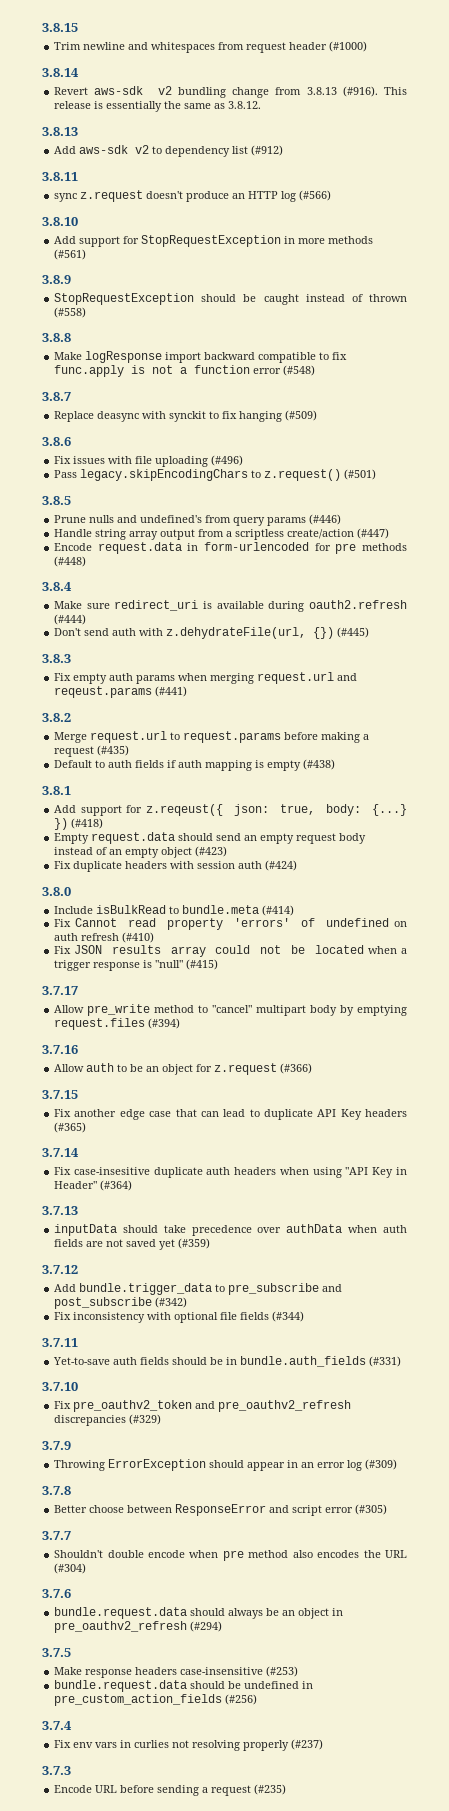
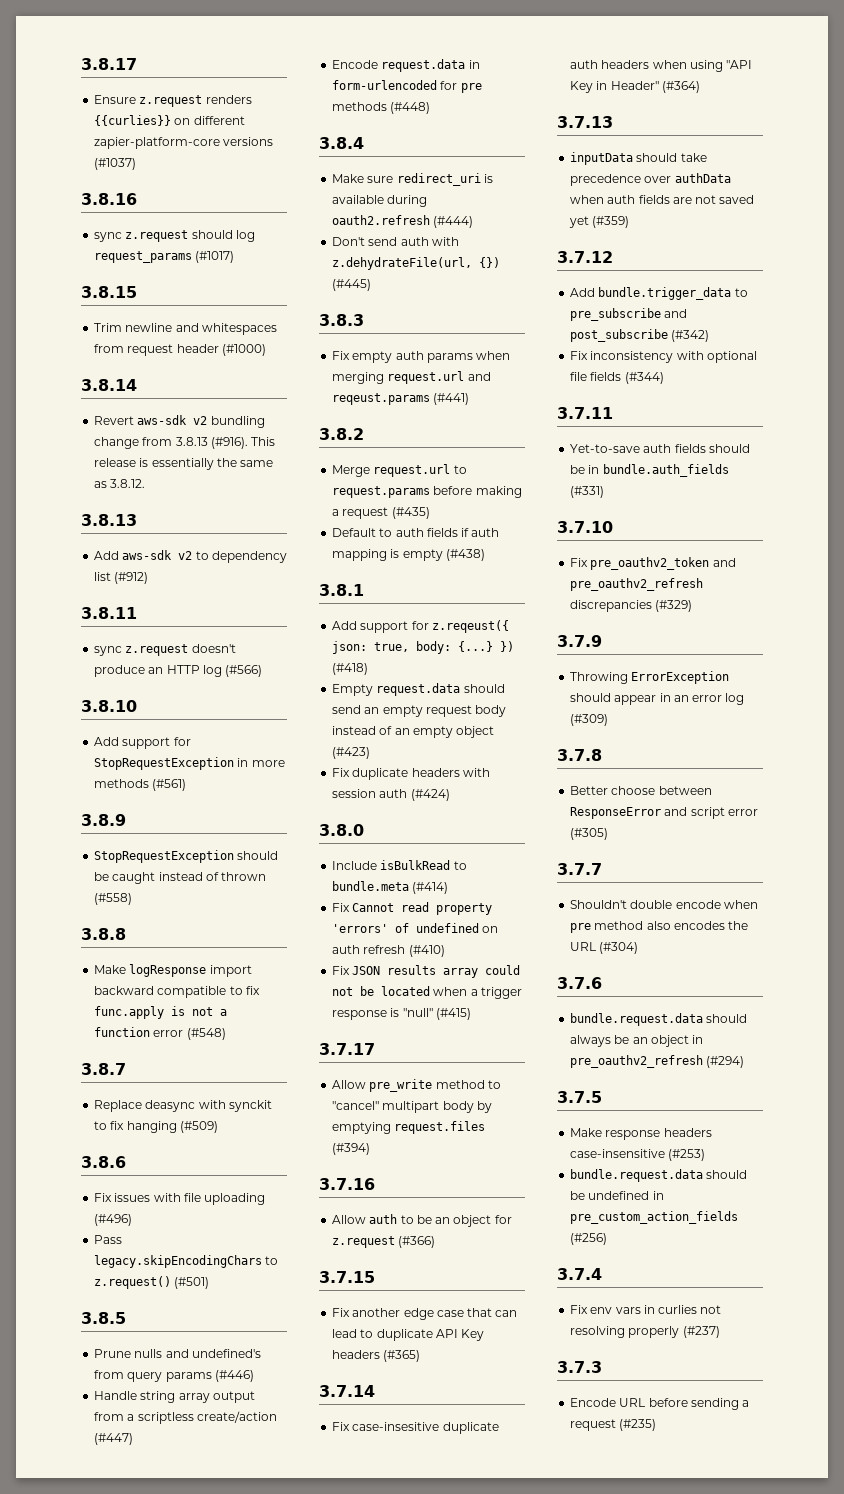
(42, 27) none -> [81,58,137,70] [94,95,252,107] [94,115,245,126] [94,137,274,149] [94,158,137,170] [81,193,137,205] [94,230,255,242] [94,251,235,263] 3.8.17 // Ensure z.request renders {{curlies}} on different zapier-platform-core versions (#1037) // 3.8.16 // sync z.request should log request_params (#1017) //

